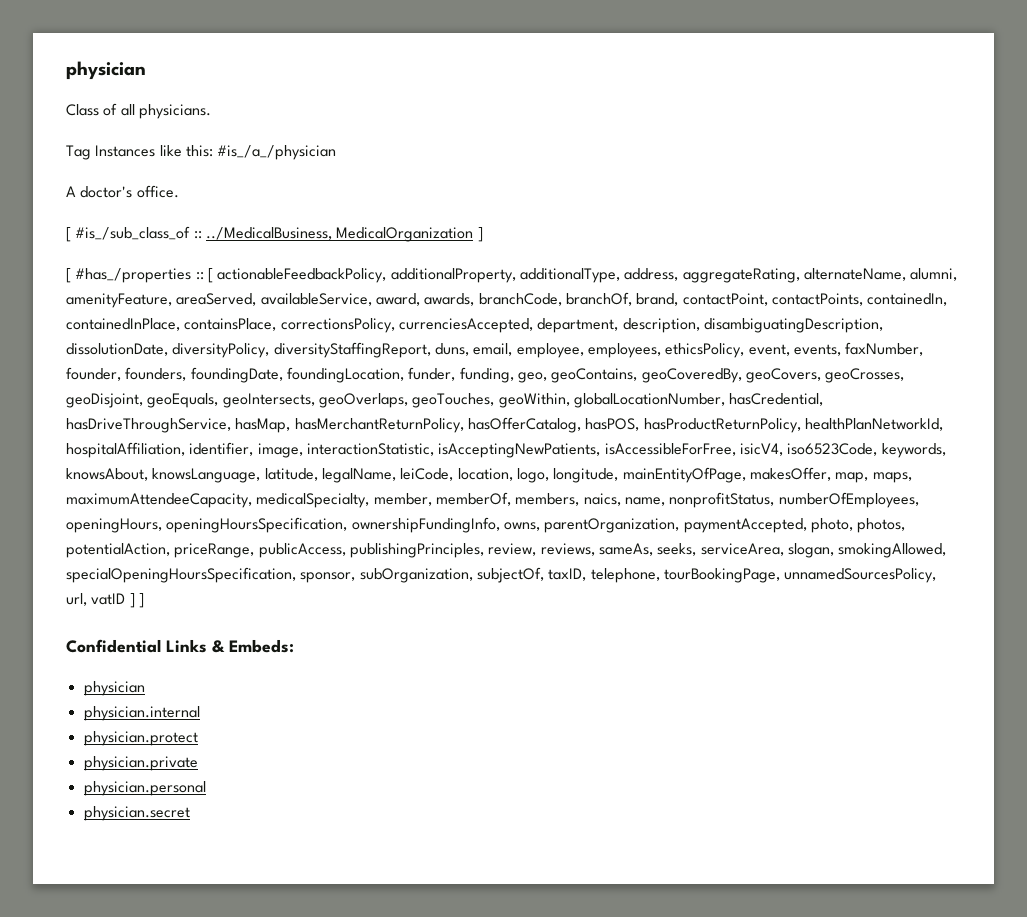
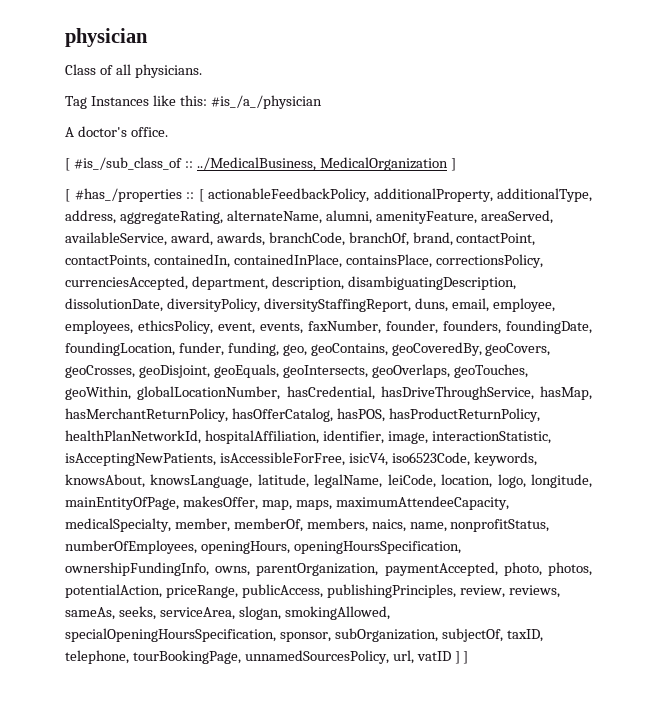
[66,639,294,653] [83,681,145,696] [83,706,200,721] [83,731,198,746] [83,756,198,771] [83,781,206,796] [83,806,190,821] // Confidential Links & Embeds: // physician // physician.internal // physician.protect // physician.private // physician.personal // physician.secret -> (469, 657) none

